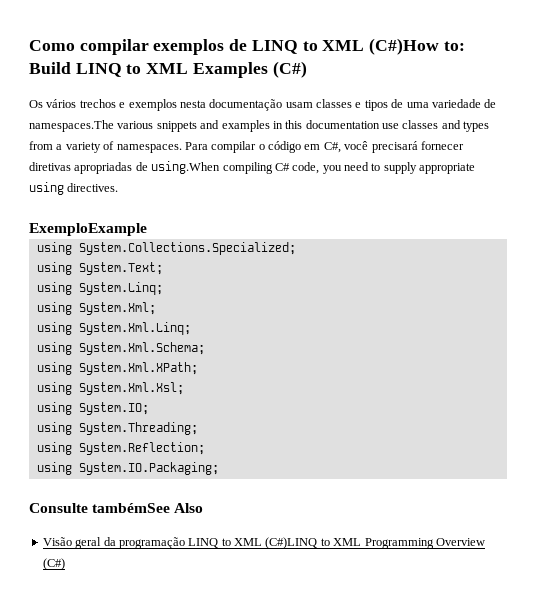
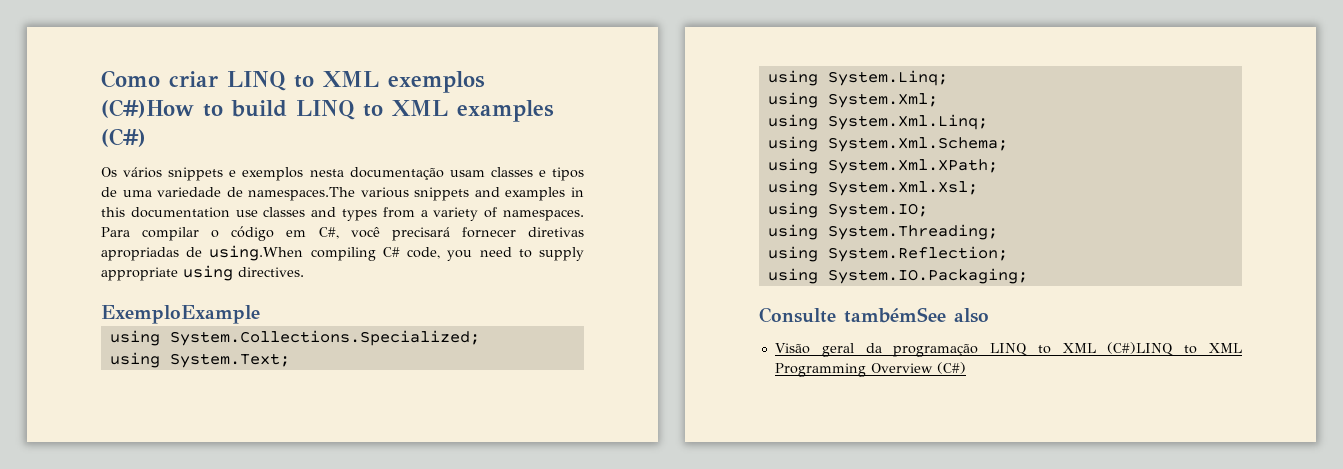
[79,38,465,55] [29,62,268,78] compilar exemplos de LINQ to XML (C#)How to: Build LINQ to XML Examples -> [169,71,485,93] [101,99,554,122] criar LINQ to XML exemplos (C#)How to build LINQ to XML examples
[79,99,116,108] trechos -> [168,167,224,181] snippets
[174,503,204,513] Also -> [954,308,989,323] also

